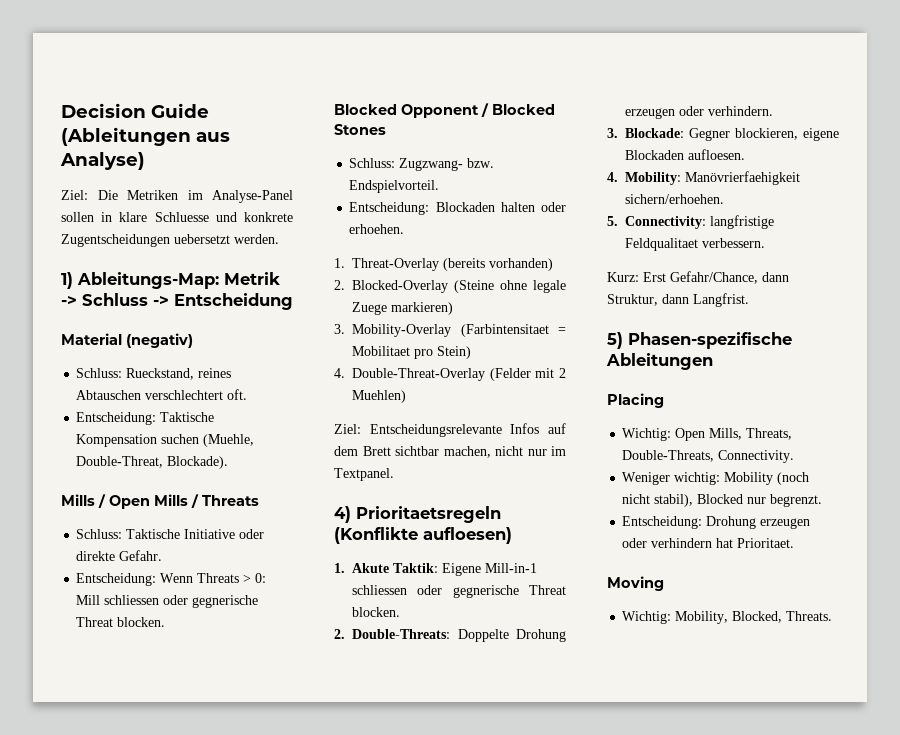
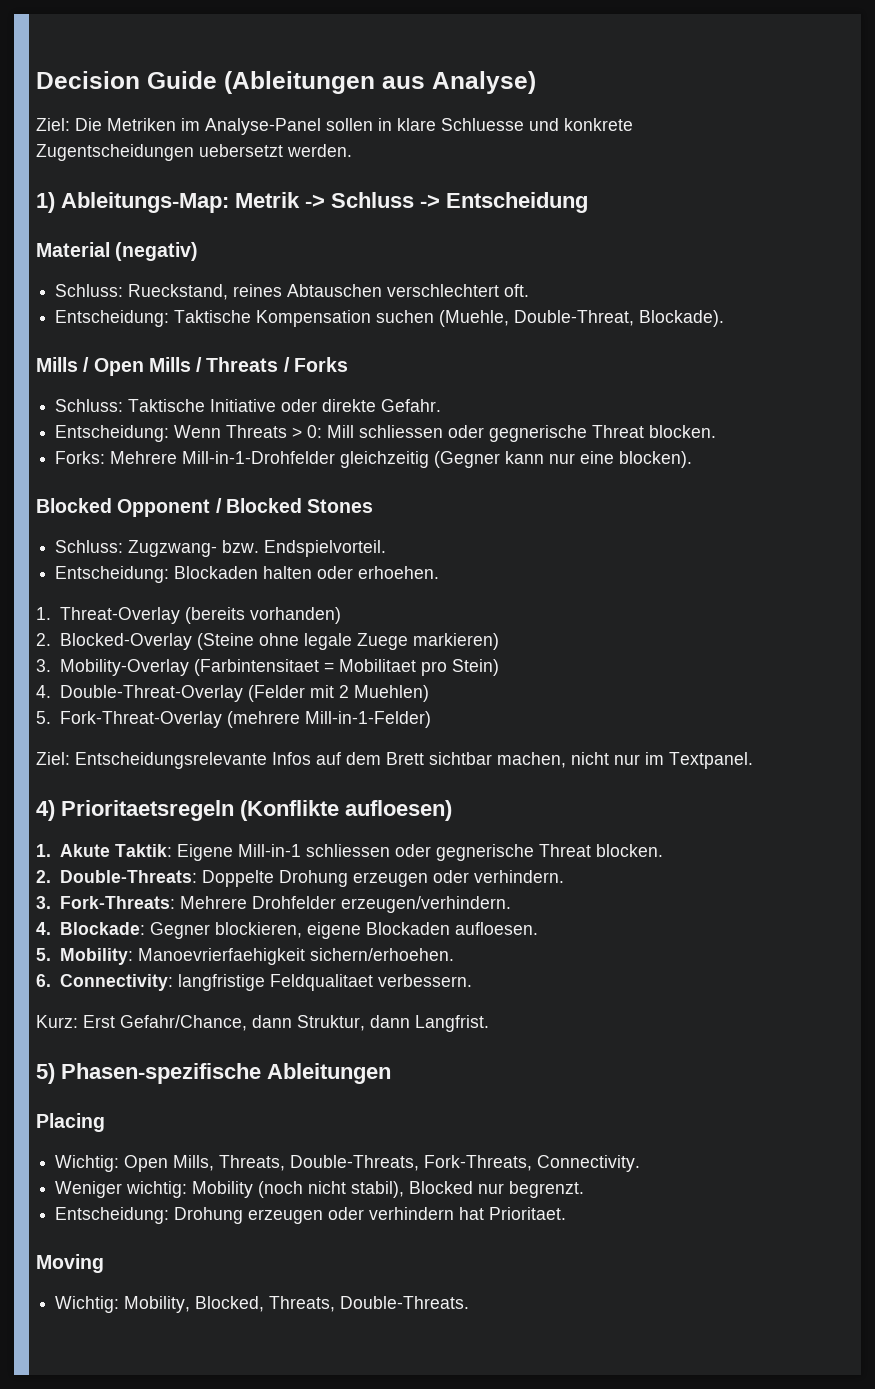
(259, 500) none -> [283,357,348,372] / Forks
(166, 622) none -> [55,451,693,468] // Forks: Mehrere Mill-in-1-Drohfelder gleichzeitig (Gegner kann nur eine blocken).
(406, 396) none -> [36,711,431,728] // 5. Fork-Threat-Overlay (mehrere Mill-in-1-Felder)
(618, 133) none -> [59,896,511,913] [36,922,51,935] Fork-Threats: Mehrere Drohfelder erzeugen/verhindern. // 4.
[607,171,800,185] 4. Mobility: Manövrierfaehigkeit -> [36,948,305,965] 5. Mobility: Manoevrierfaehigkeit
[607,216,618,226] 5. -> [36,974,51,987] 6.
(715, 456) none -> [424,1155,533,1171] Fork-Threats,
[786,611,833,621] Threats. -> [269,1296,470,1312] Threats, Double-Threats.

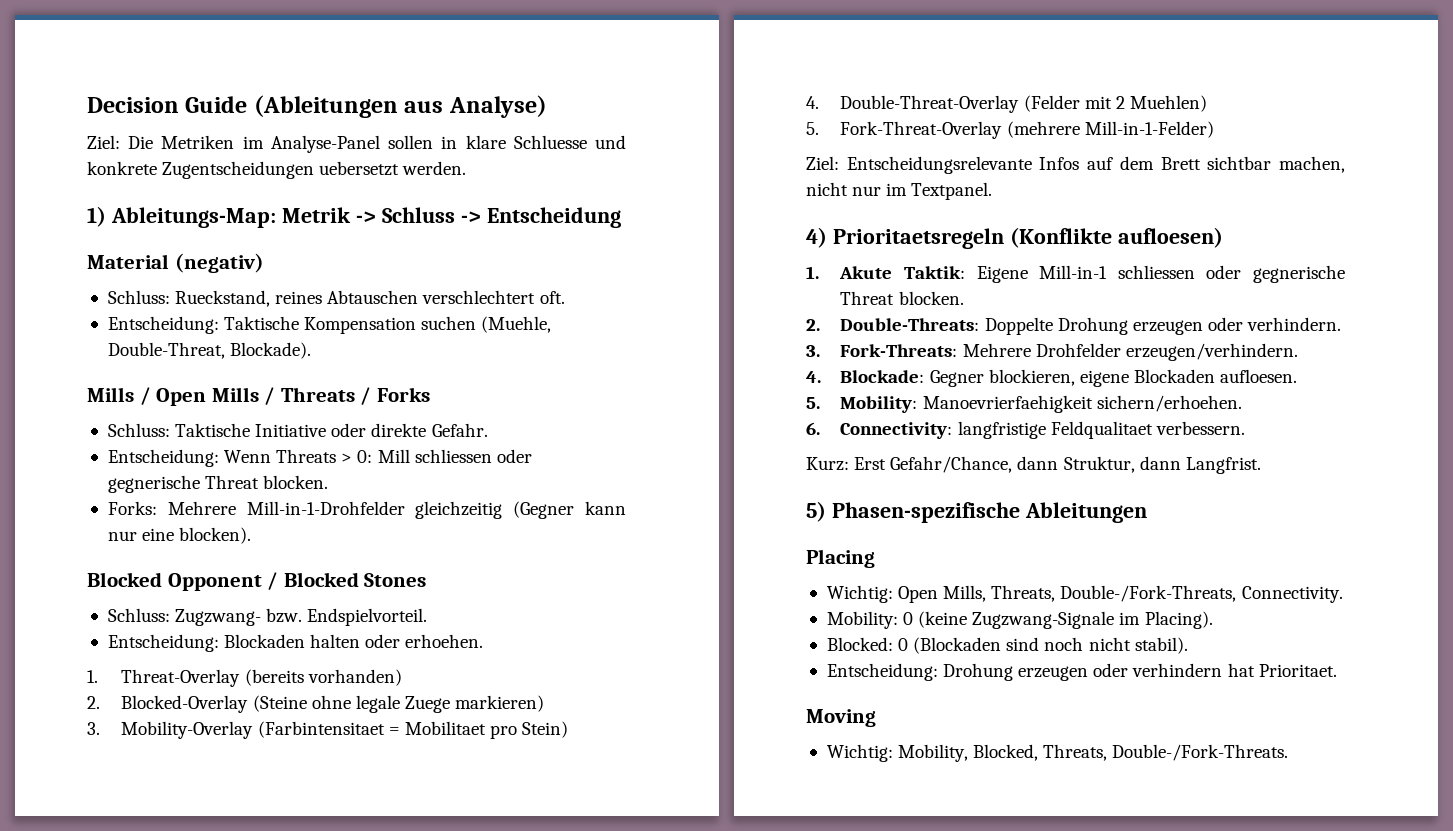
[290,1155,533,1171] Double-Threats, Fork-Threats, -> [1060,585,1237,602] Double-/Fork-Threats,
[55,1181,585,1198] Weniger wichtig: Mobility (noch nicht stabil), Blocked nur begrenzt. -> [826,611,1213,629] [826,637,1188,654] Mobility: 0 (keine Zugzwang-Signale im Placing). // Blocked: 0 (Blockaden sind noch nicht stabil).
[340,1296,470,1309] Double-Threats. -> [1112,744,1289,761] Double-/Fork-Threats.

